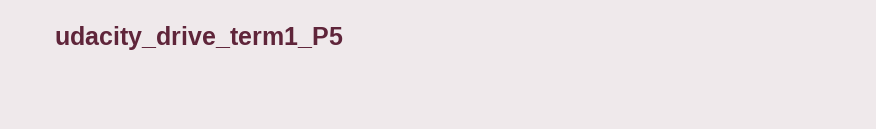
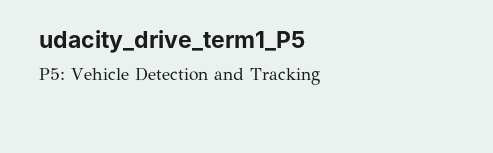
(343, 38) none -> [39,67,320,85] // P5: Vehicle Detection and Tracking

